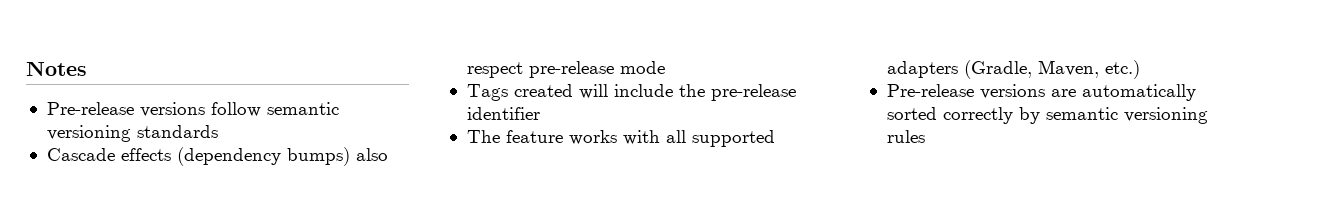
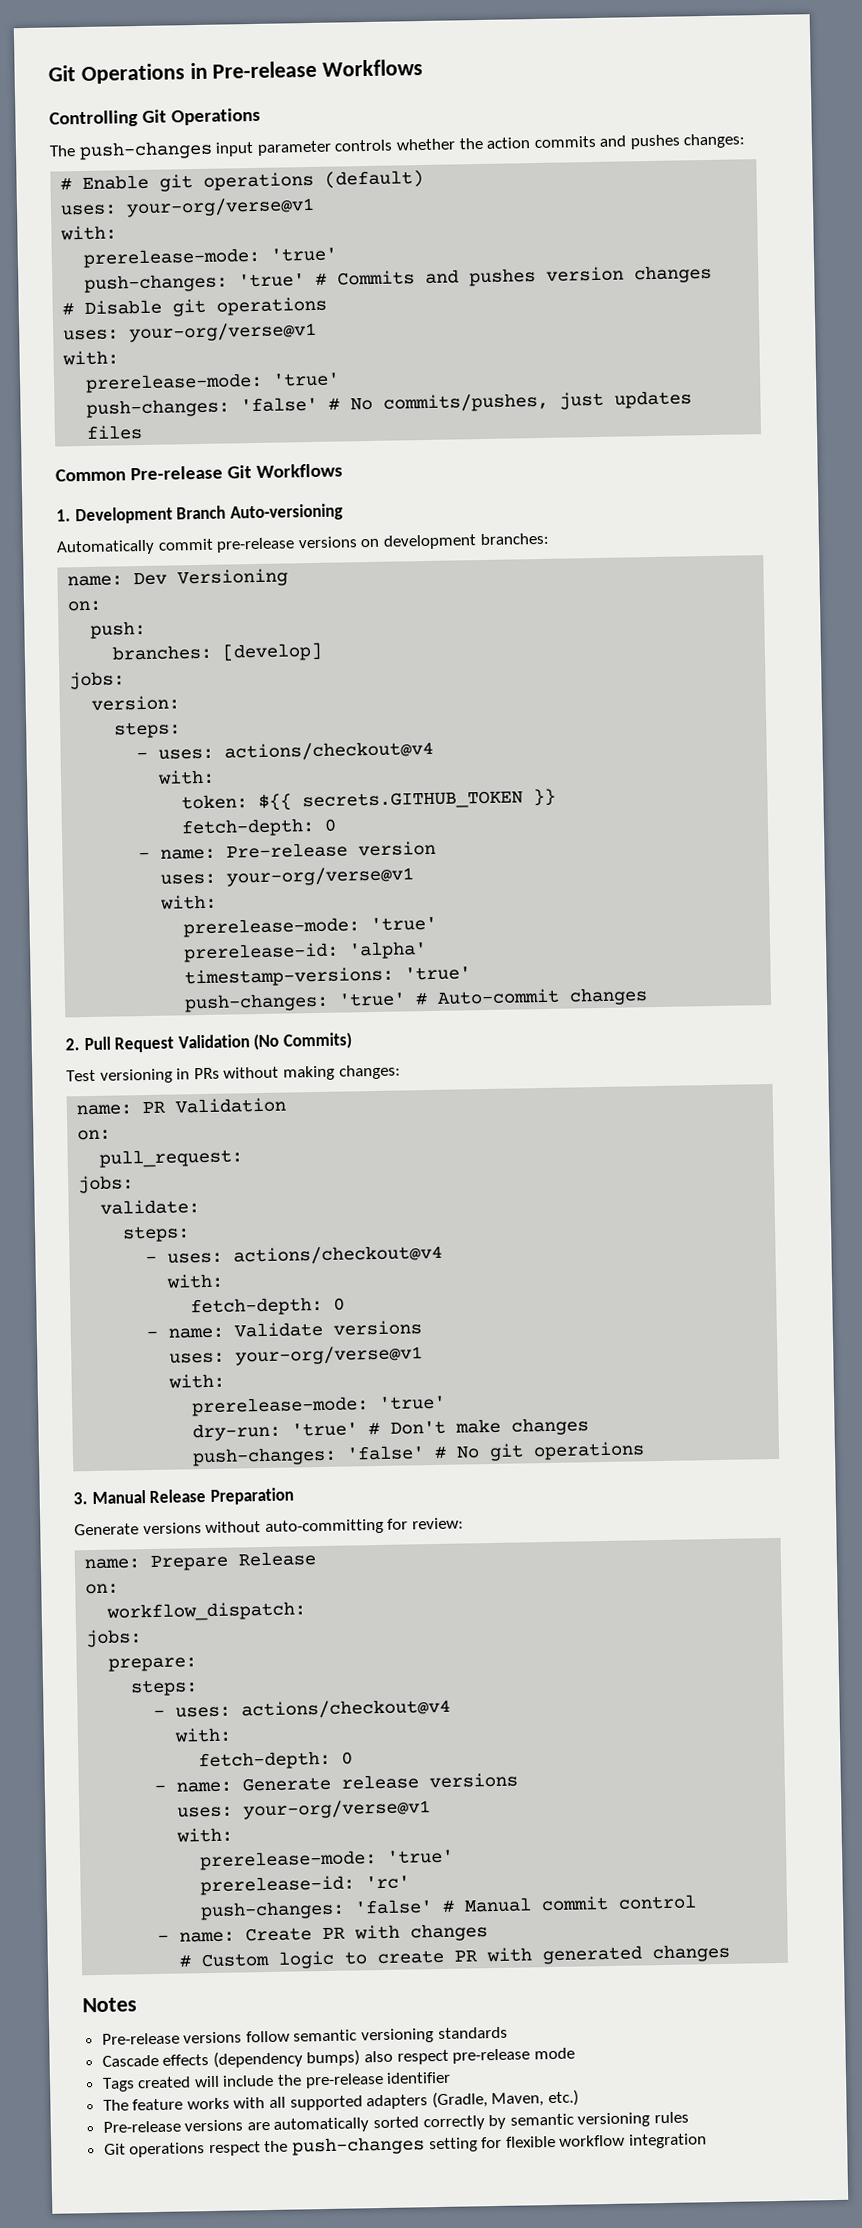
(26, 68) none -> [48,58,424,85] [49,107,262,128] [49,133,747,161] [60,169,425,192] [60,196,316,218] [60,225,118,241] [83,247,338,268] [84,264,713,293] [62,296,328,317] [63,321,318,343] [62,350,120,366] [85,372,341,393] [86,390,693,418] [86,424,144,440] [55,463,344,482] [56,503,343,525] [56,532,549,556] [67,568,289,588] [67,600,103,612] [90,620,147,639] [112,642,323,662] [69,671,126,690] [91,695,181,711] [114,721,182,739] [136,740,435,762] [157,769,216,785] [181,788,557,811] [181,818,338,838] [138,840,437,860] [160,866,415,887] [160,894,218,910] [183,916,438,938] [183,941,428,963] [184,966,472,988] [184,987,649,1013] [65,1032,352,1053] [66,1064,401,1084] [76,1097,287,1116] [77,1129,112,1141] [99,1148,244,1168] [78,1175,135,1194] [100,1199,201,1215] [122,1225,191,1243] [145,1244,444,1266] [166,1273,225,1289] [190,1296,346,1317] [146,1320,423,1339] [169,1345,424,1366] [168,1373,226,1389] [191,1395,447,1417] [192,1417,590,1442] [192,1441,646,1467] [73,1487,294,1505] [74,1517,464,1536] [84,1551,317,1572] [85,1583,120,1595] [106,1601,307,1622] [86,1629,143,1648] [108,1657,198,1672] [130,1679,199,1697] [153,1698,452,1720] [174,1727,233,1743] [198,1750,354,1771] [154,1772,519,1793] [177,1799,432,1820] [176,1827,234,1843] [199,1849,455,1871] [200,1875,411,1896] [200,1894,698,1921] [157,1923,489,1943] [179,1943,731,1969] Git Operations in Pre-release Workflows // Controlling Git Operations // The push-changes input parameter controls whether the action commits and pushes changes: // # Enable git operations (default) // uses: your-org/verse@v1 // with: // prerelease-mode: 'true' // push-changes: 'true' # Commits and pushes version changes // # Disable git operations // uses: your-org/verse@v1 // with: // prerelease-mode: 'true' // push-changes: 'false' # No commits/pushes, just updates files // Common Pre-release Git Workflows // 1. Development Branch Auto-versioning // Automatically commit pre-release versions on development branches: // name: Dev Versioning // on: // push: // branches: [develop] // jobs: // version: // steps: // - uses: actions/checkout@v4 // with: // token: ${{ secrets.GITHUB_TOKEN }} // fetch-depth: 0 // - name: Pre-release version // uses: your-org/verse@v1 // with: // prerelease-mode: 'true' // prerelease-id: 'alpha' // timestamp-versions: 'true' // push-changes: 'true' # Auto-commit changes // 2. Pull Request Validation (No Commits) // Test versioning in PRs without making changes: // name: PR Validation // on: // pull_request: // jobs: // validate: // steps: // - uses: actions/checkout@v4 // with: // fetch-depth: 0 // - name: Validate versions // uses: your-org/verse@v1 // with: // prerelease-mode: 'true' // dry-run: 'true' # Don't make changes // push-changes: 'false' # No git operations // 3. Manual Release Preparation // Generate versions without auto-committing for review: // name: Prepare Release // on: // workflow_dispatch: // jobs: // prepare: // steps: // - uses: actions/checkout@v4 // with: // fetch-depth: 0 // - name: Generate release versions // uses: your-org/verse@v1 // with: // prerelease-mode: 'true' // prerelease-id: 'rc' // push-changes: 'false' # Manual commit control // - name: Create PR with changes // # Custom logic to create PR with generated changes //
(925, 136) none -> [103,2133,708,2158] // Git operations respect the push-changes setting for flexible workflow integration

